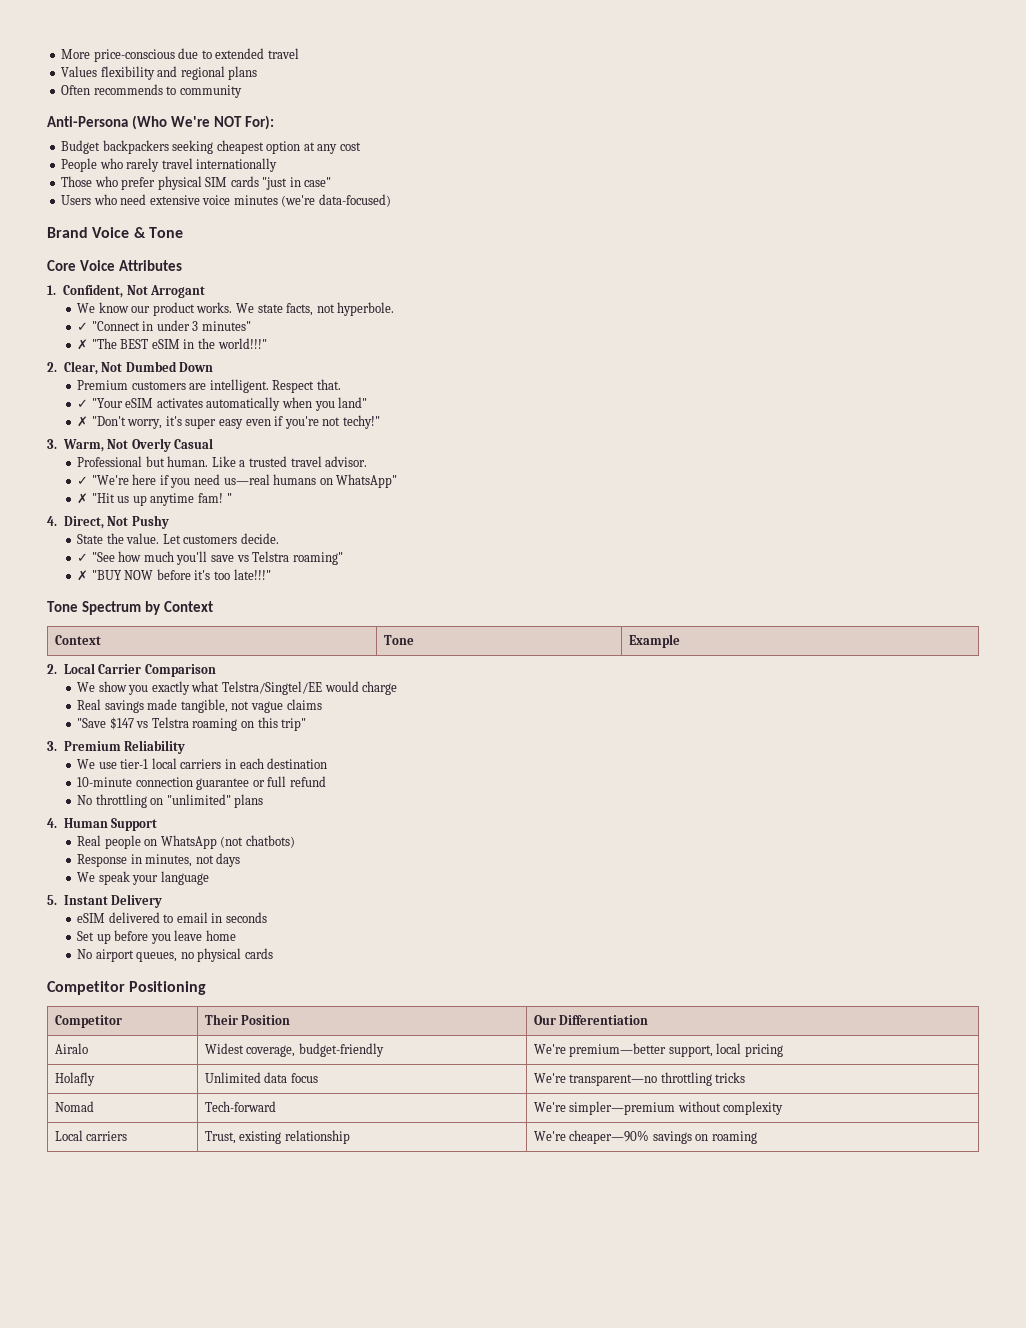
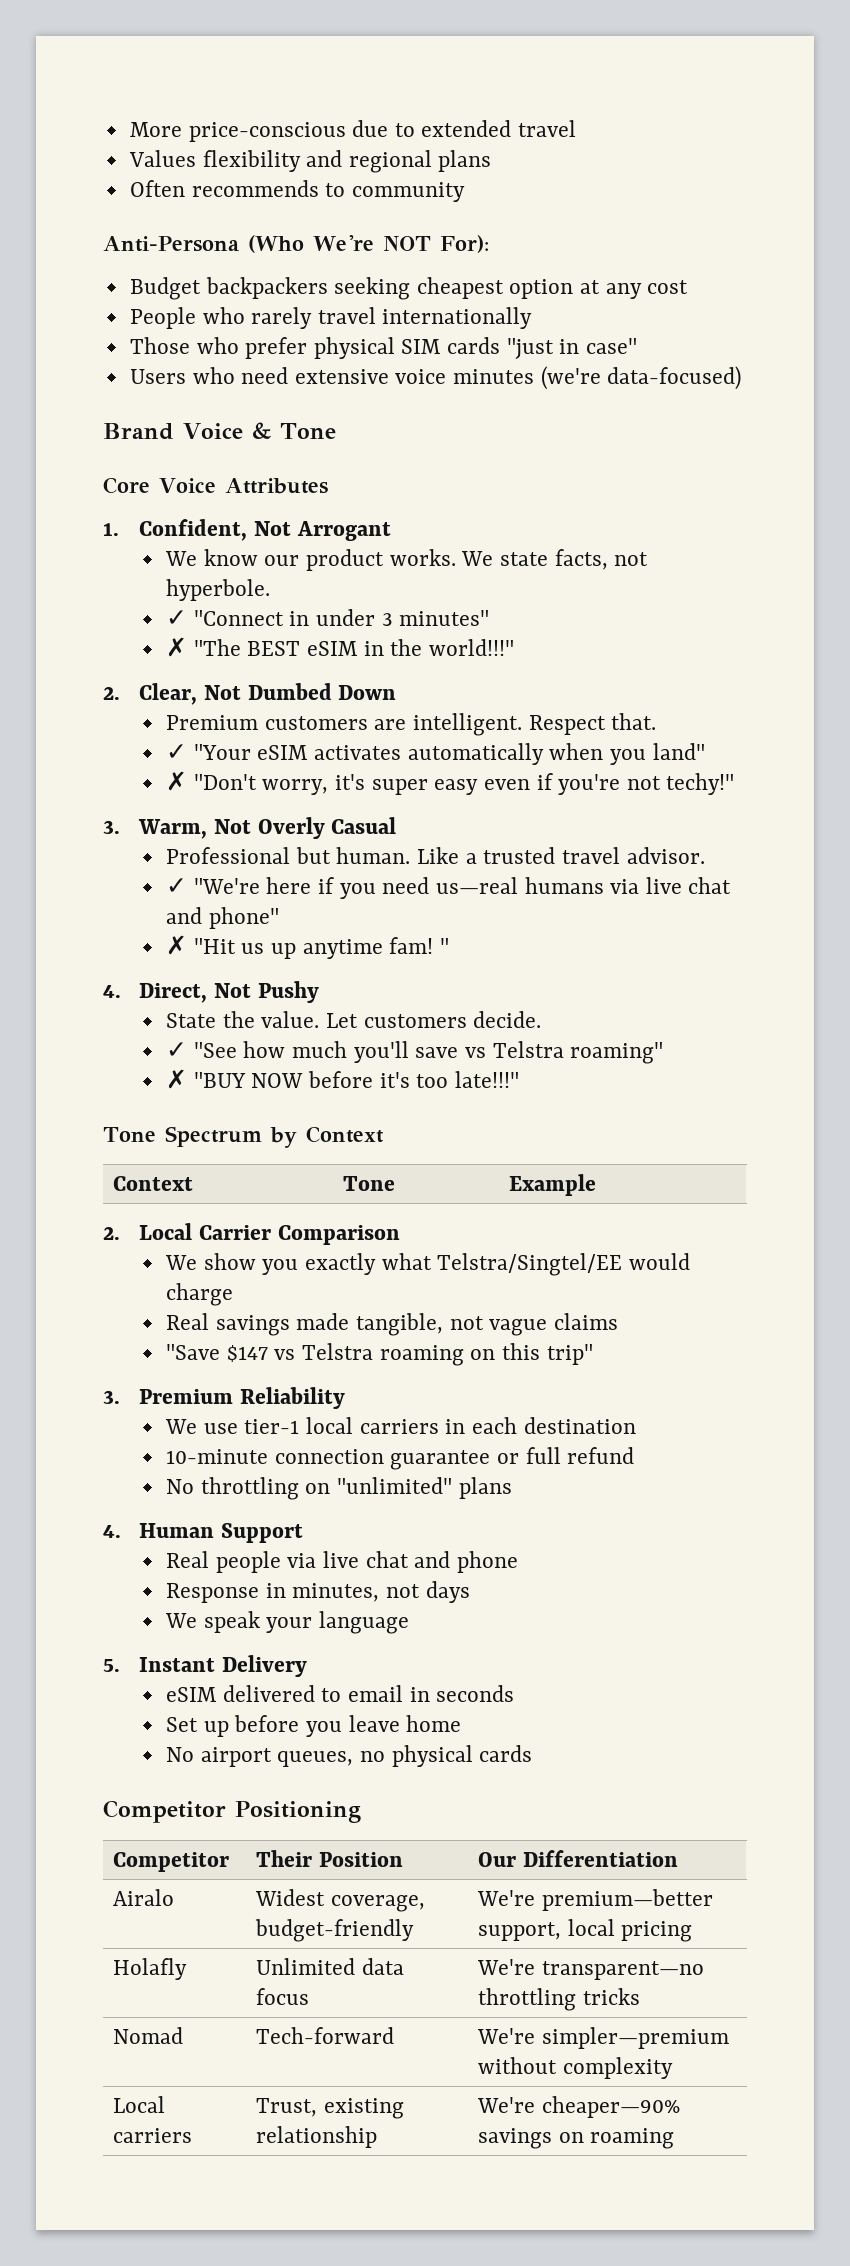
[319,474,398,488] on WhatsApp" -> [610,877,732,894] [166,907,279,929] via live chat and phone"
[144,835,295,849] on WhatsApp (not chatbots) -> [287,1551,518,1573] via live chat and phone

